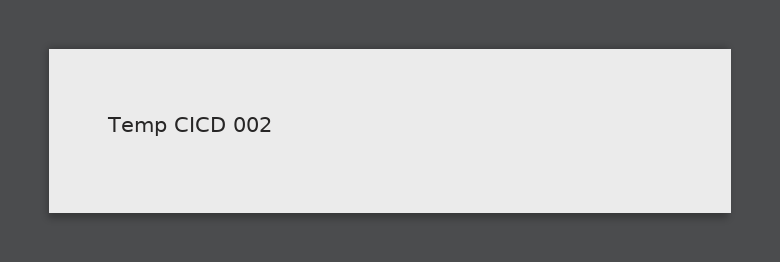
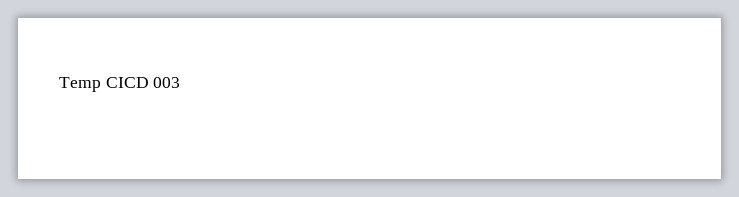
[232,117,272,132] 002 -> [153,77,181,88] 003

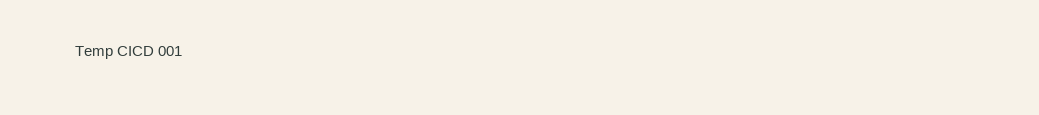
[153,77,181,88] 003 -> [158,46,183,56] 001

